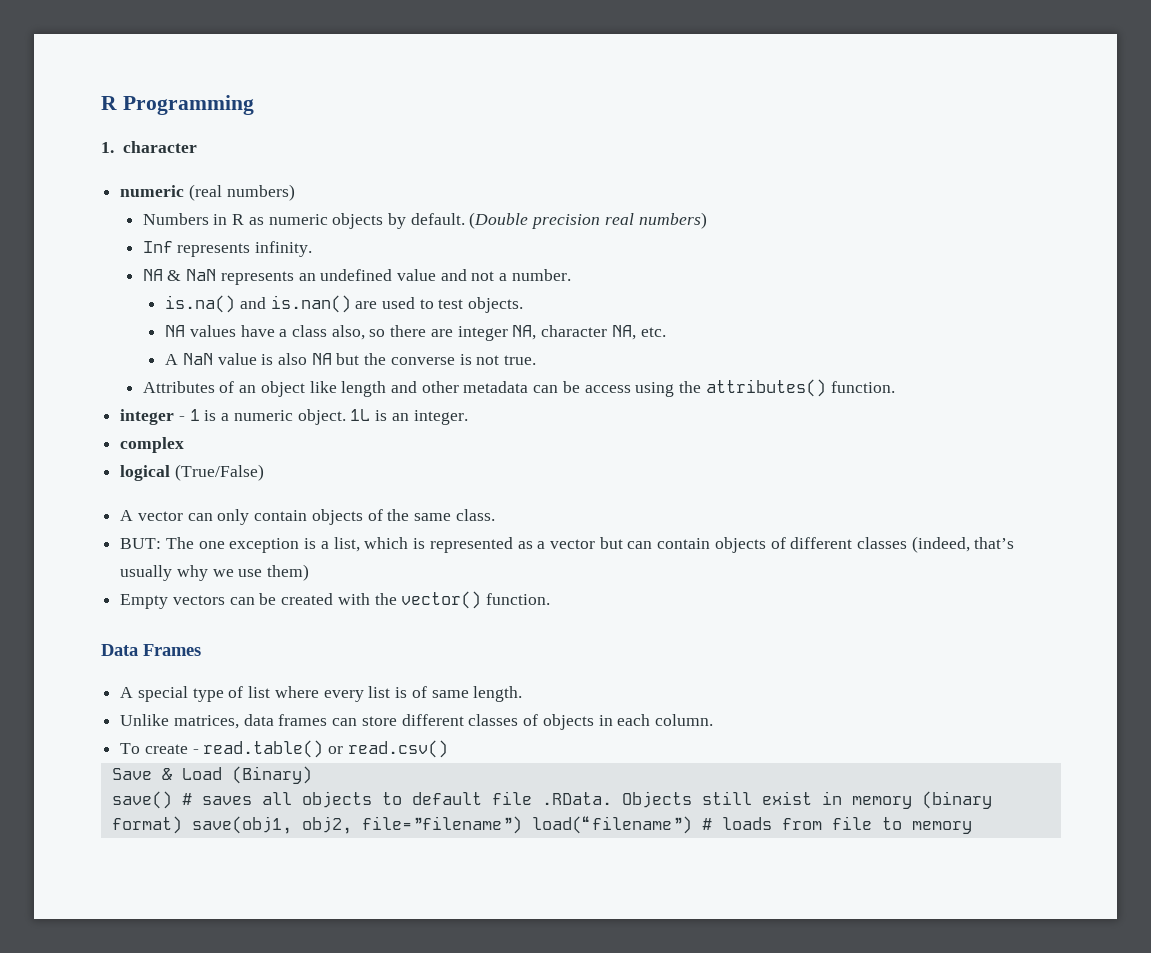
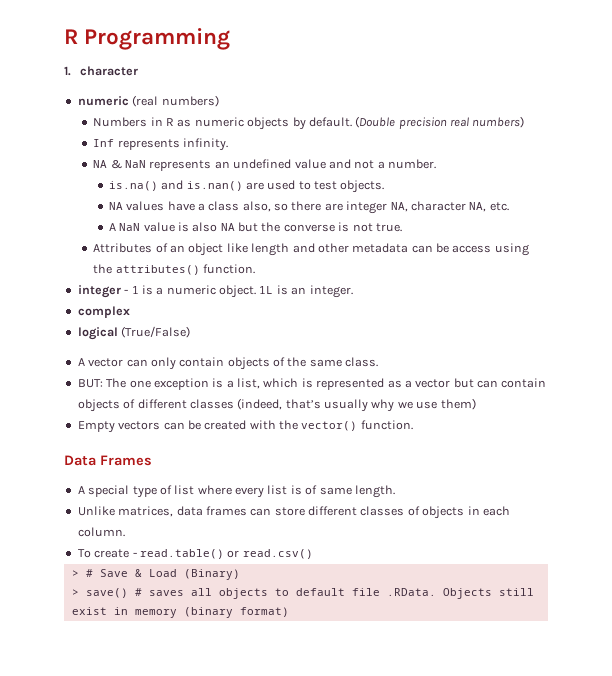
(448, 749) none -> [71,569,93,577] > #
(312, 775) none -> [71,589,79,596] >
[191,816,972,834] save(obj1, obj2, file=”filename”) load(“filename”) # loads from file to memory -> (289, 612) none

